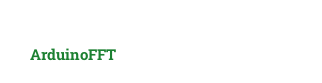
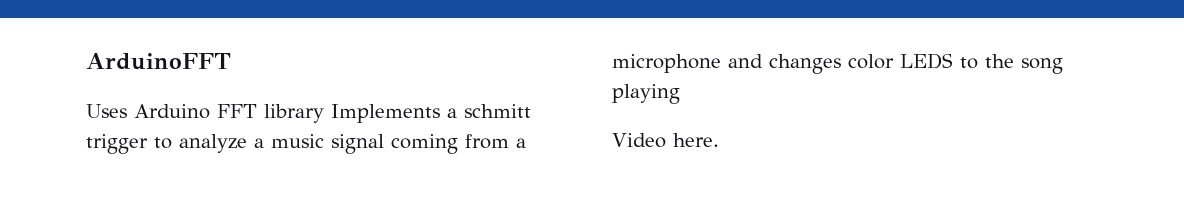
(116, 54) none -> [86,104,531,123] [86,134,526,154] [612,53,1063,74] [612,84,680,104] [612,133,719,148] // Uses Arduino FFT library Implements a schmitt trigger to analyze a music signal coming from a microphone and changes color LEDS to the song playing // Video here.

